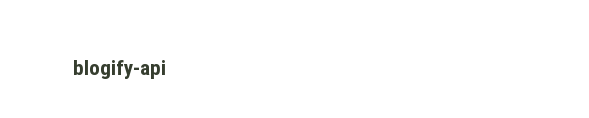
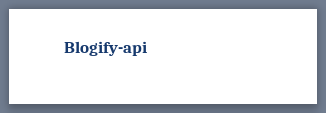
[73,60,166,79] blogify-api -> [64,41,147,56] Blogify-api

